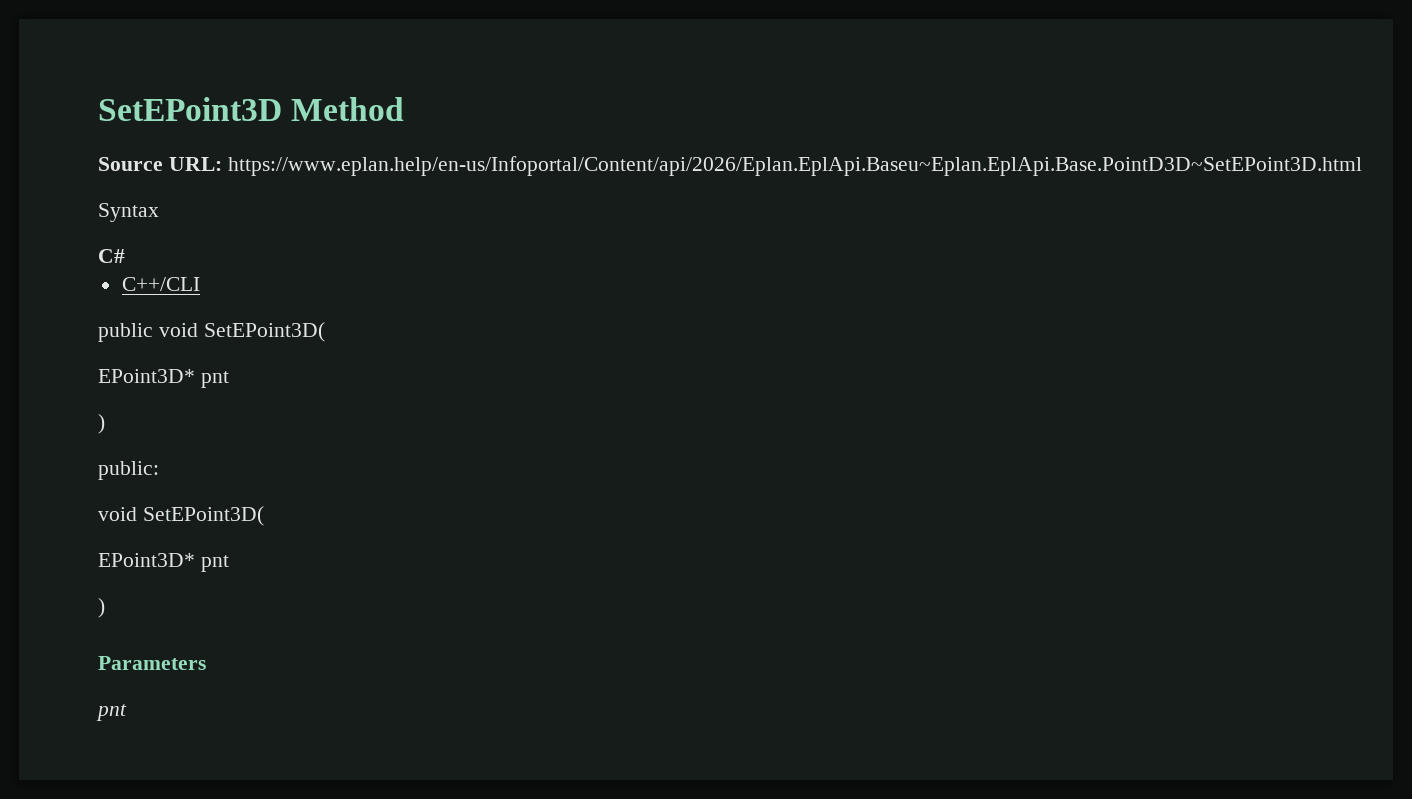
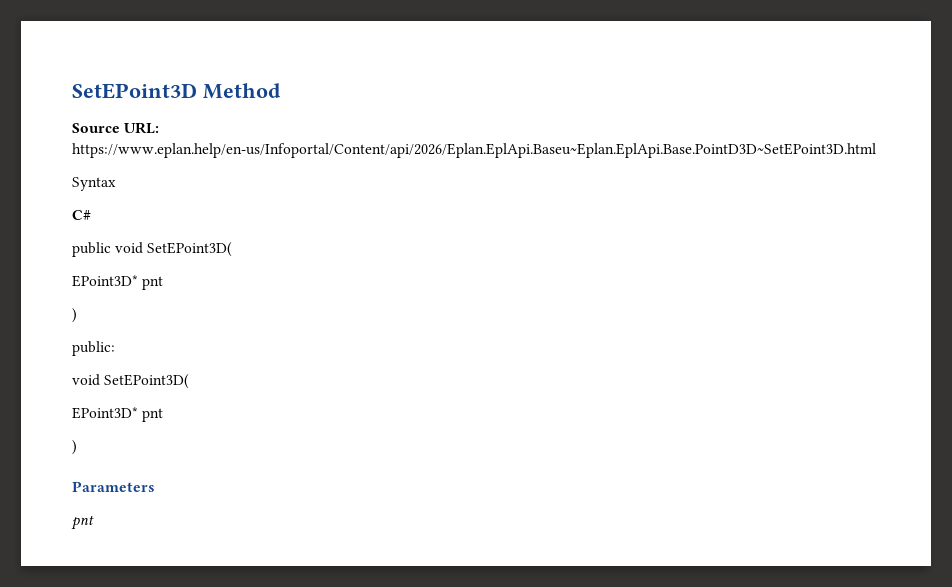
[121,277,200,291] // C++/CLI -> (91, 215) none

